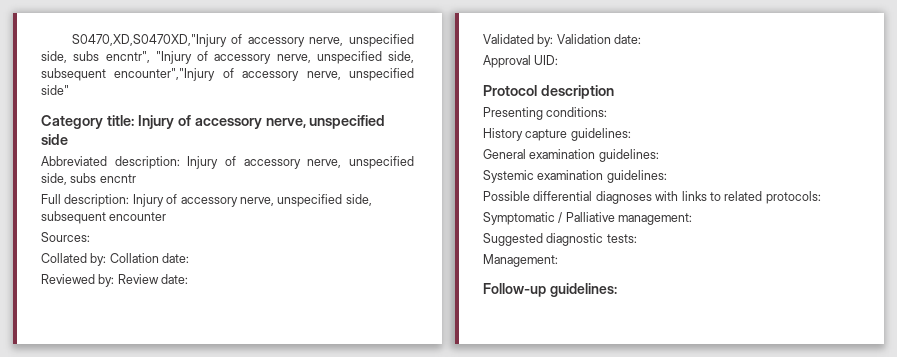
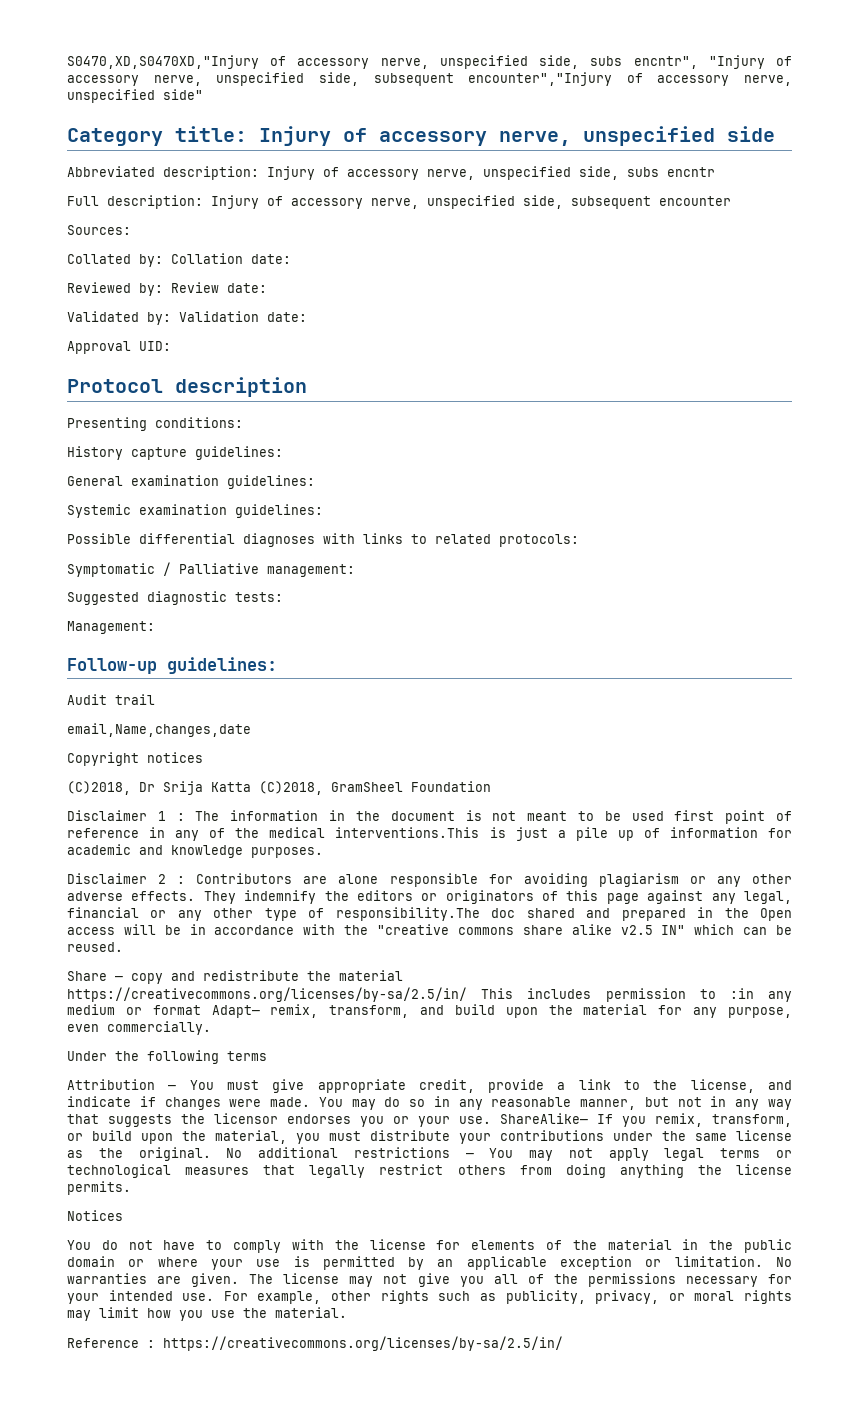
(617, 290) none -> [67,694,155,705] [67,723,251,737] [67,752,203,766] [67,781,491,795] [67,810,792,824] [67,827,792,841] [67,844,323,858] [67,873,793,887] [67,890,792,904] [67,907,792,921] [67,924,793,935] [67,942,123,952] [67,970,403,984] [67,987,792,1002] [67,1004,792,1018] [67,1021,211,1035] [67,1050,267,1064] [67,1079,792,1093] [67,1096,792,1110] [67,1113,792,1127] [67,1130,792,1144] [67,1147,792,1161] [67,1164,793,1178] [67,1181,131,1195] [67,1210,123,1221] [67,1239,792,1253] [67,1256,792,1270] [67,1273,792,1287] [67,1290,793,1304] [67,1307,347,1321] [67,1336,563,1351] // Audit trail // email,Name,changes,date // Copyright notices // (C)2018, Dr Srija Katta (C)2018, GramSheel Foundation // Disclaimer 1 : The information in the document is not meant to be used first point of reference in any of the medical interventions.This is just a pile up of information for academic and knowledge purposes. // Disclaimer 2 : Contributors are alone responsible for avoiding plagiarism or any other adverse effects. They indemnify the editors or originators of this page against any legal, financial or any other type of responsibility.The doc shared and prepared in the Open access will be in accordance with the "creative commons share alike v2.5 IN" which can be reused. // Share — copy and redistribute the material https://creativecommons.org/licenses/by-sa/2.5/in/ This includes permission to :in any medium or format Adapt— remix, transform, and build upon the material for any purpose, even commercially. // Under the following terms // Attribution — You must give appropriate credit, provide a link to the license, and indicate if changes were made. You may do so in any reasonable manner, but not in any way that suggests the licensor endorses you or your use. ShareAlike— If you remix, transform, or build upon the material, you must distribute your contributions under the same license as the original. No additional restrictions — You may not apply legal terms or technological measures that legally restrict others from doing anything the license permits. // Notices // You do not have to comply with the license for elements of the material in the public domain or where your use is permitted by an applicable exception or limitation. No warranties are given. The license may not give you all of the permissions necessary for your intended use. For example, other rights such as publicity, privacy, or moral rights may limit how you use the material. // Reference : https://creativecommons.org/licenses/by-sa/2.5/in/

